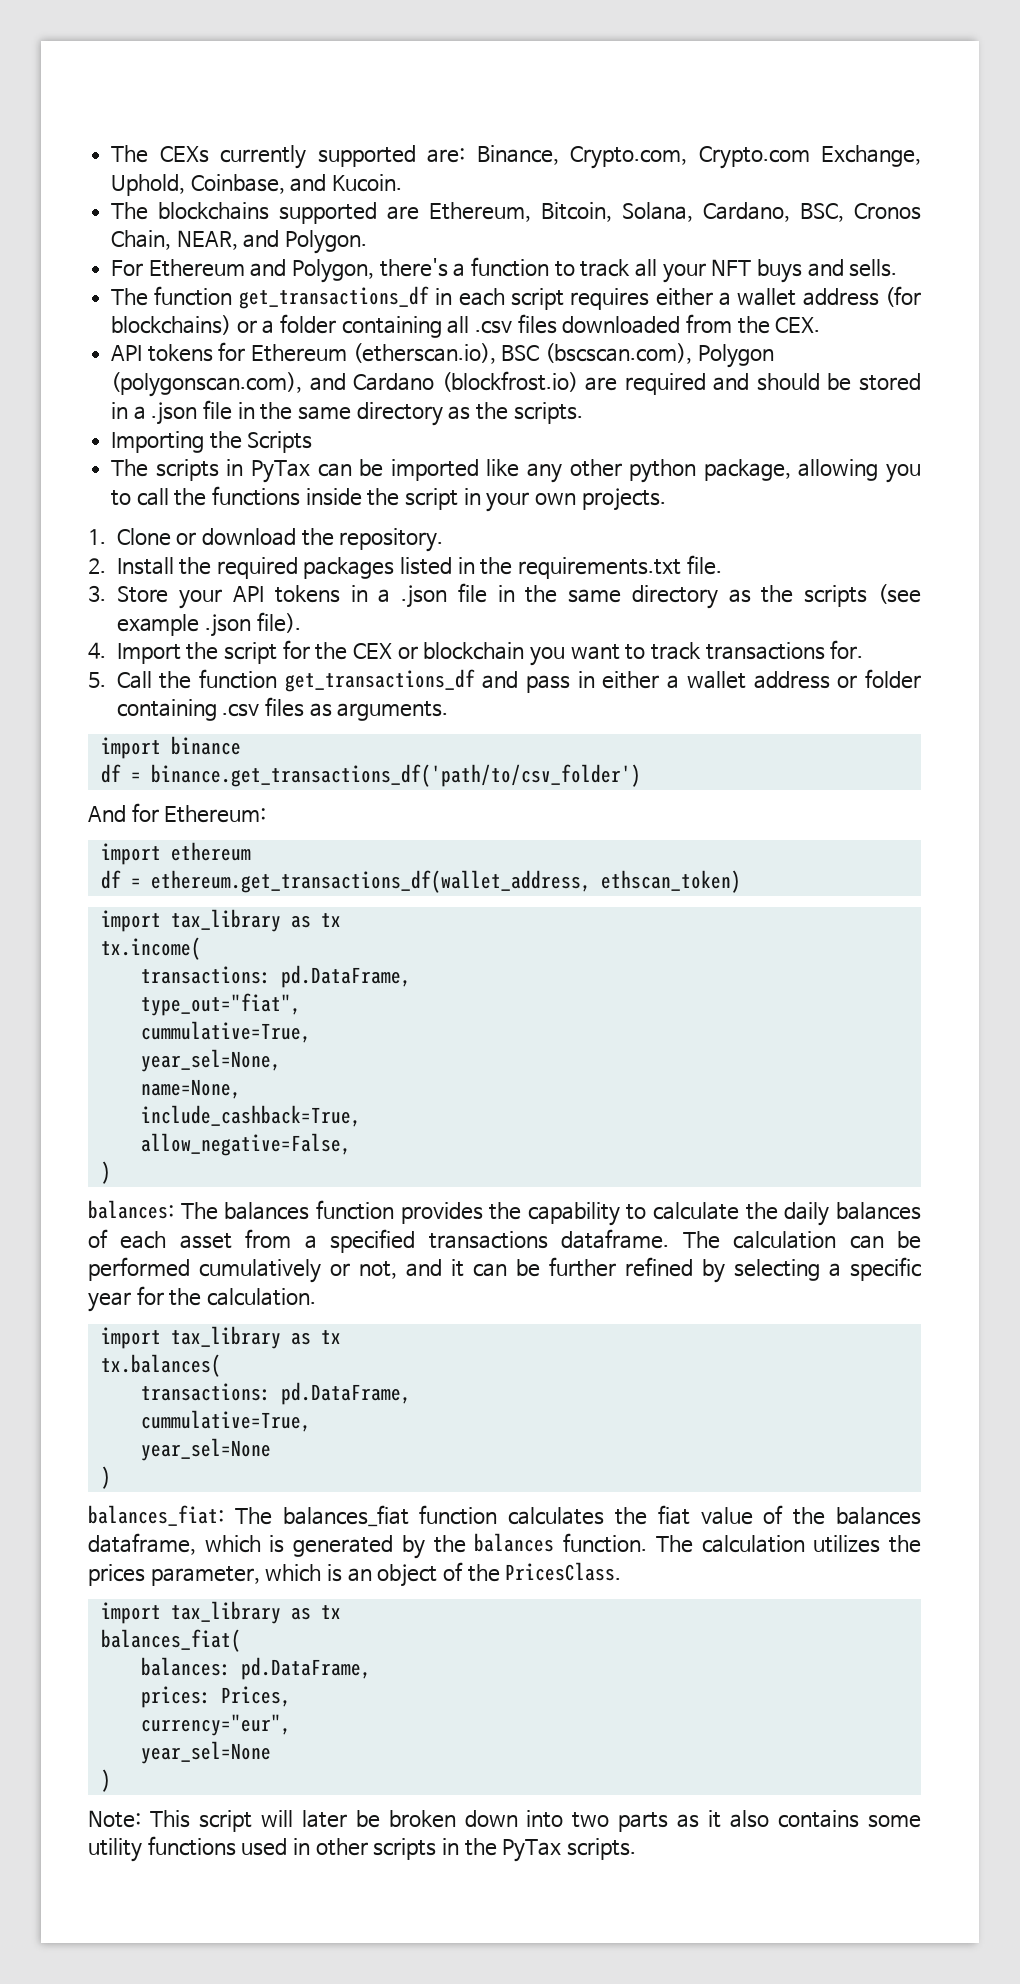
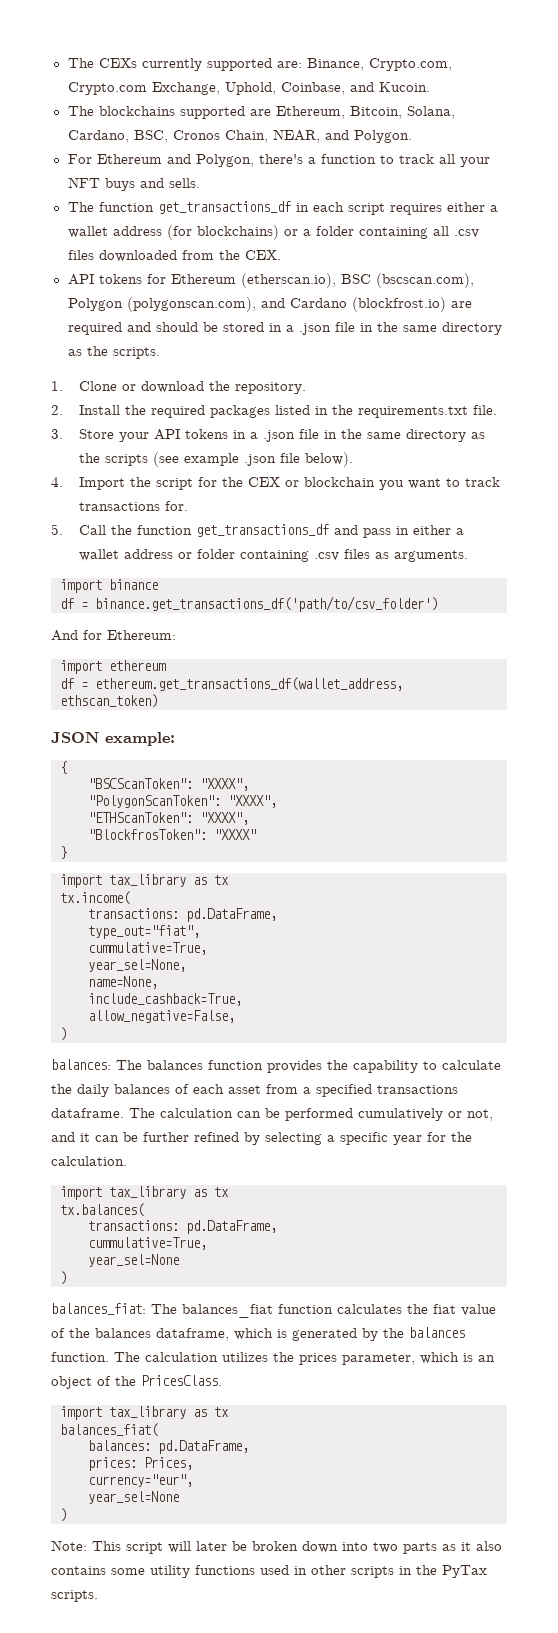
[111,431,313,453] [111,459,921,483] [111,486,666,512] // Importing the Scripts // The scripts in PyTax can be imported like any other python package, allowing you to call the functions inside the script in your own projects. -> (160, 353) none
[256,612,301,633] file). -> [280,452,354,467] file below).
(741, 881) none -> [51,732,175,746] [60,761,67,774] [88,778,249,791] [88,795,277,808] [88,812,249,825] [88,829,256,840] [60,846,67,859] // JSON example: // { // "BSCScanToken": "XXXX", // "PolygonScanToken": "XXXX", // "ETHScanToken": "XXXX", // "BlockfrosToken": "XXXX" // }

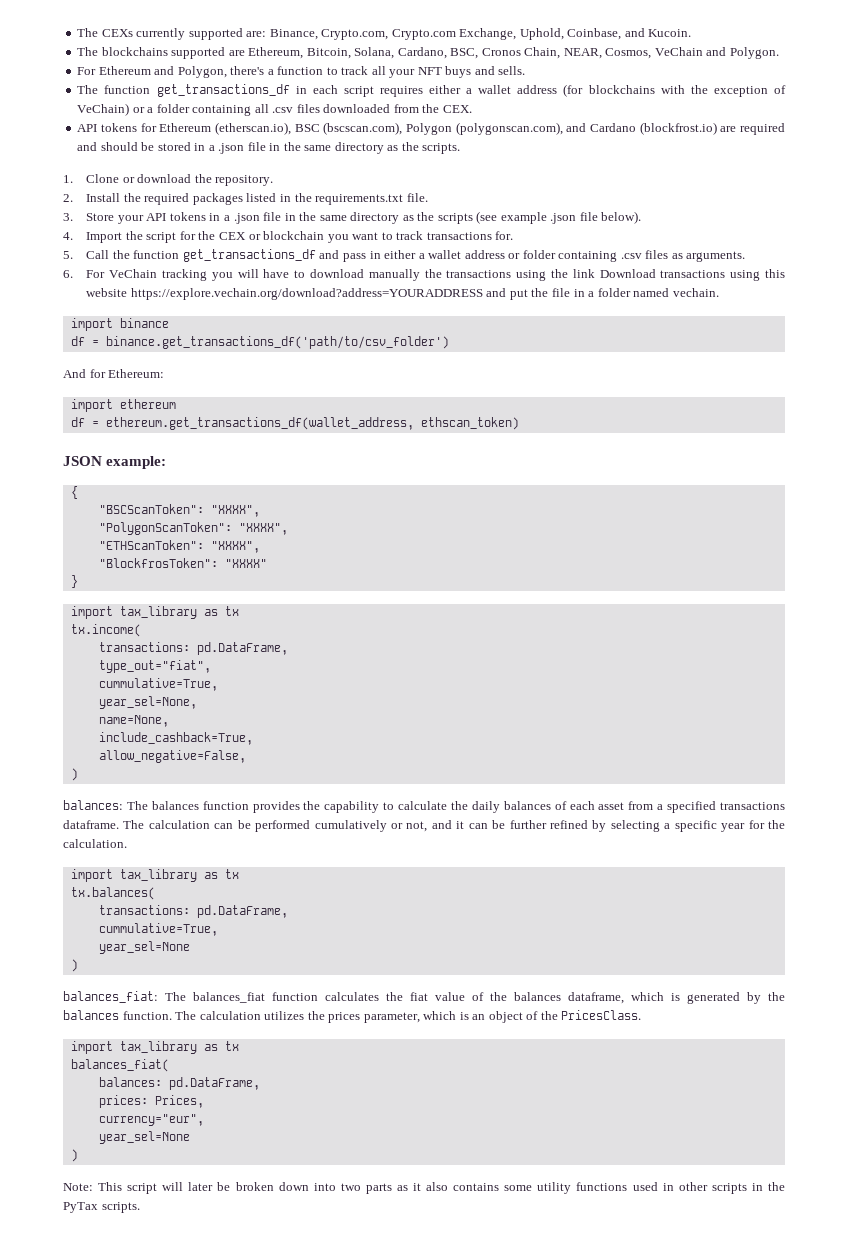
(320, 136) none -> [605,47,703,59] Cosmos, VeChain
[196,225,279,240] blockchains) -> [588,85,787,97] [77,103,130,116] blockchains with the exception of VeChain)
(469, 556) none -> [63,269,785,281] [86,288,719,300] // 6. For VeChain tracking you will have to download manually the transactions using the link Download transactions using this website https://explore.vechain.org/download?address=YOURADDRESS and put the file in a folder named vechain.

